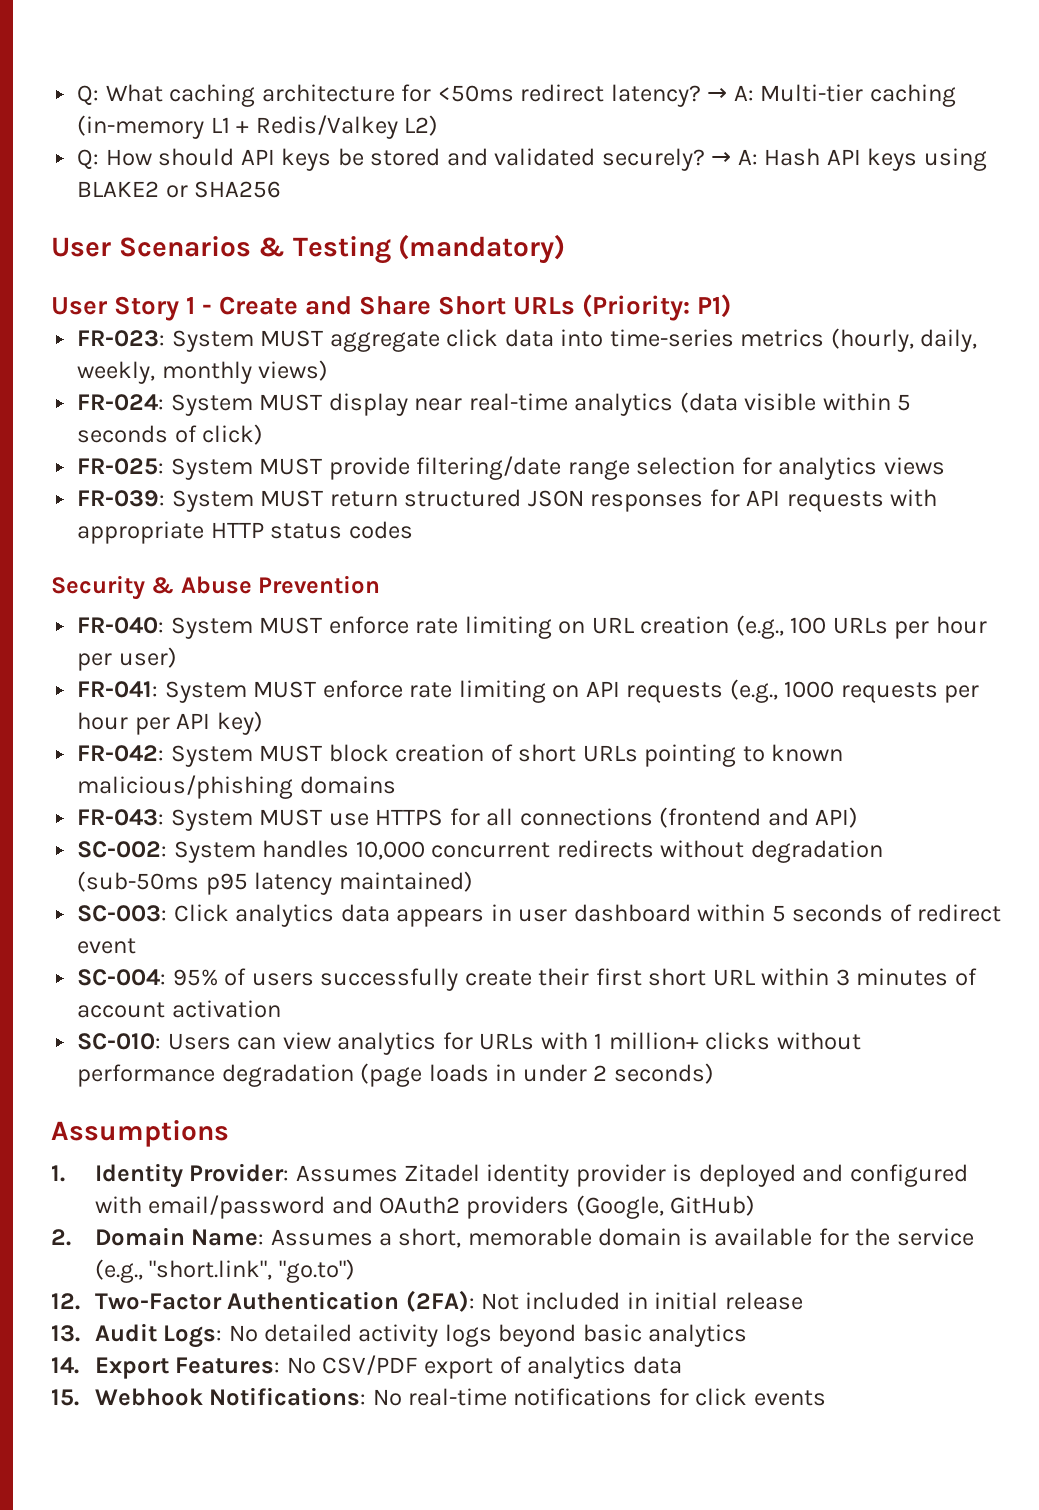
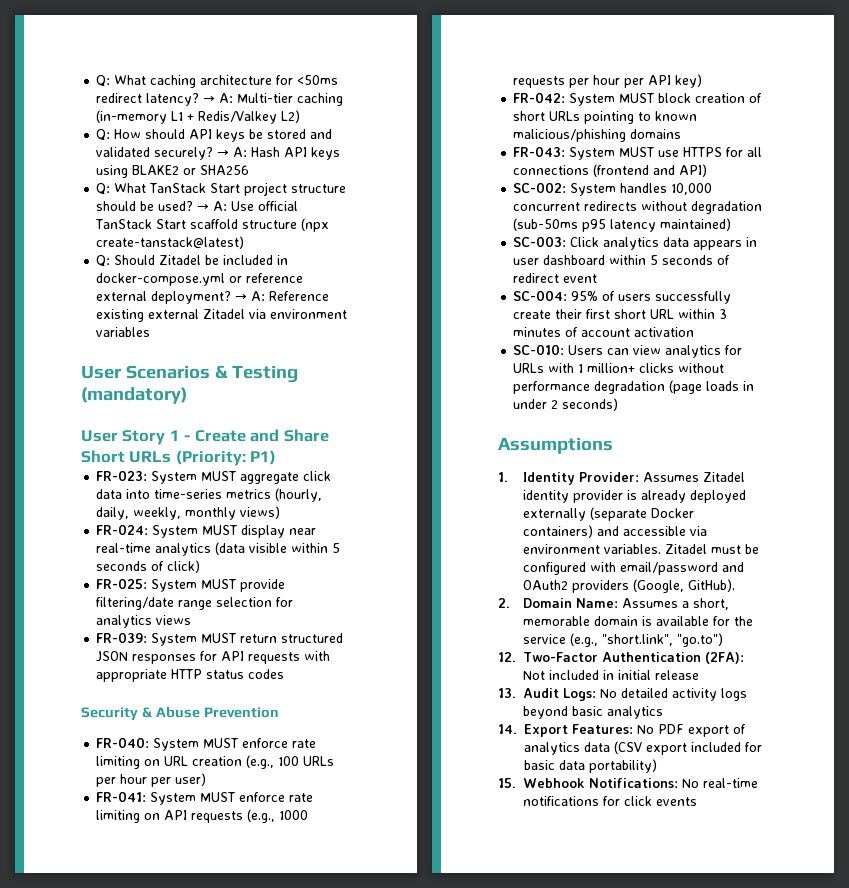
(282, 189) none -> [96,182,347,196] [96,201,299,211] [95,218,330,232] [96,236,245,249] [96,255,289,267] [96,273,304,286] [96,291,330,304] [96,309,348,322] [96,327,151,337] // Q: What TanStack Start project structure should be used? → A: Use official TanStack Start scaffold structure (npx create-tanstack@latest) // Q: Should Zitadel be included in docker-compose.yml or reference external deployment? → A: Reference existing external Zitadel via environment variables
[698,1164,844,1187] deployed and -> [641,490,747,503] [523,507,695,521] [523,525,708,538] [523,544,760,554] already deployed externally (separate Docker containers) and accessible via environment variables. Zitadel must be
[670,1195,756,1216] GitHub) -> [688,579,736,592] GitHub).
[321,1355,418,1375] CSV/PDF -> [658,724,684,734] PDF
(682, 1365) none -> [614,741,762,755] [524,759,657,773] (CSV export included for basic data portability)

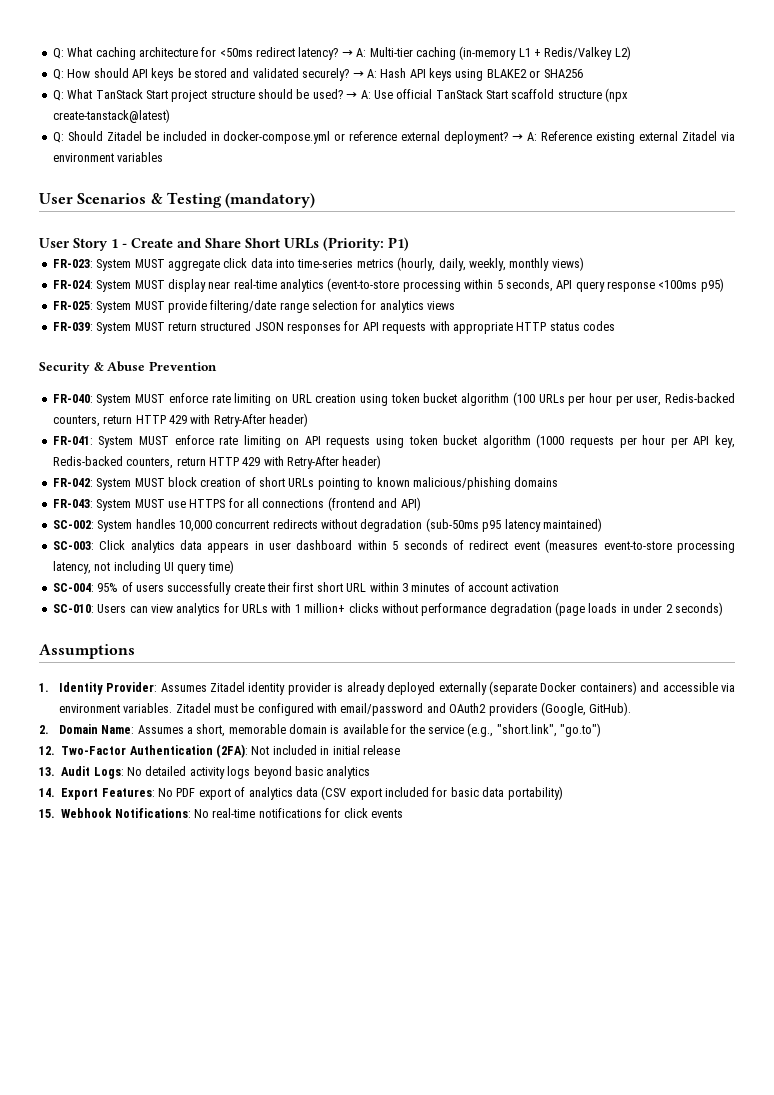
[215,542,341,555] [96,560,201,573] (data visible within 5 seconds of click) -> [327,278,724,292] (event-to-store processing within 5 seconds, API query response <100ms p95)
[246,755,335,769] [96,773,207,787] (e.g., 100 URLs per hour per user) -> [360,392,736,406] [52,413,308,427] using token bucket algorithm (100 URLs per hour per user, Redis-backed counters, return HTTP 429 with Retry-After header)
[247,809,309,823] (e.g., 1000 -> [376,434,565,448] using token bucket algorithm (1000
[675,74,703,88] key) -> [715,435,736,448] [52,455,382,469] key, Redis-backed counters, return HTTP 429 with Retry-After header)
(598, 278) none -> [545,539,735,553] [52,560,234,574] (measures event-to-store processing latency, not including UI query time)

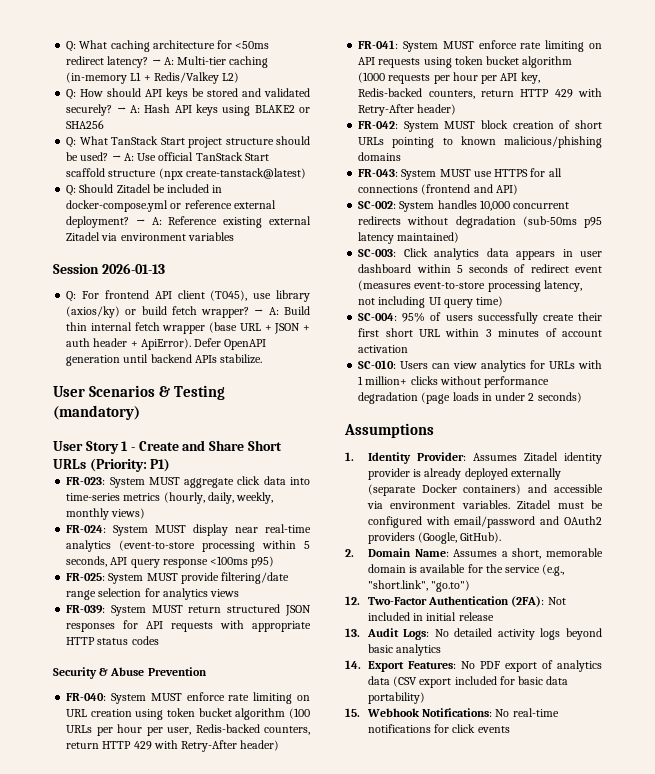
(164, 157) none -> [53,263,165,274] [66,290,310,302] [66,306,310,318] [66,322,310,334] [66,338,267,350] [66,354,263,366] // Session 2026-01-13 // Q: For frontend API client (T045), use library (axios/ky) or build fetch wrapper? → A: Build thin internal fetch wrapper (base URL + JSON + auth header + ApiError). Defer OpenAPI generation until backend APIs stabilize.

